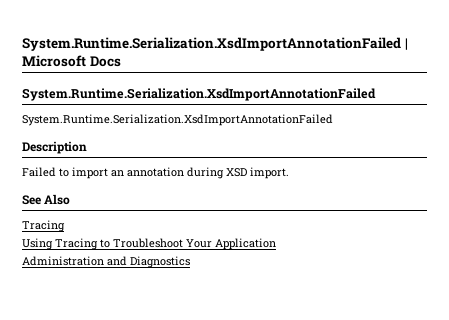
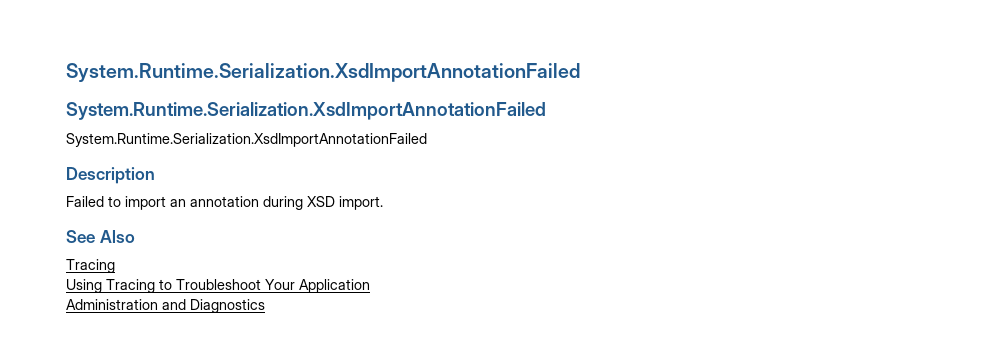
[22,37,408,51] [22,55,121,67] System.Runtime.Serialization.XsdImportAnnotationFailed | Microsoft Docs -> [66,63,580,82] System.Runtime.Serialization.XsdImportAnnotationFailed

